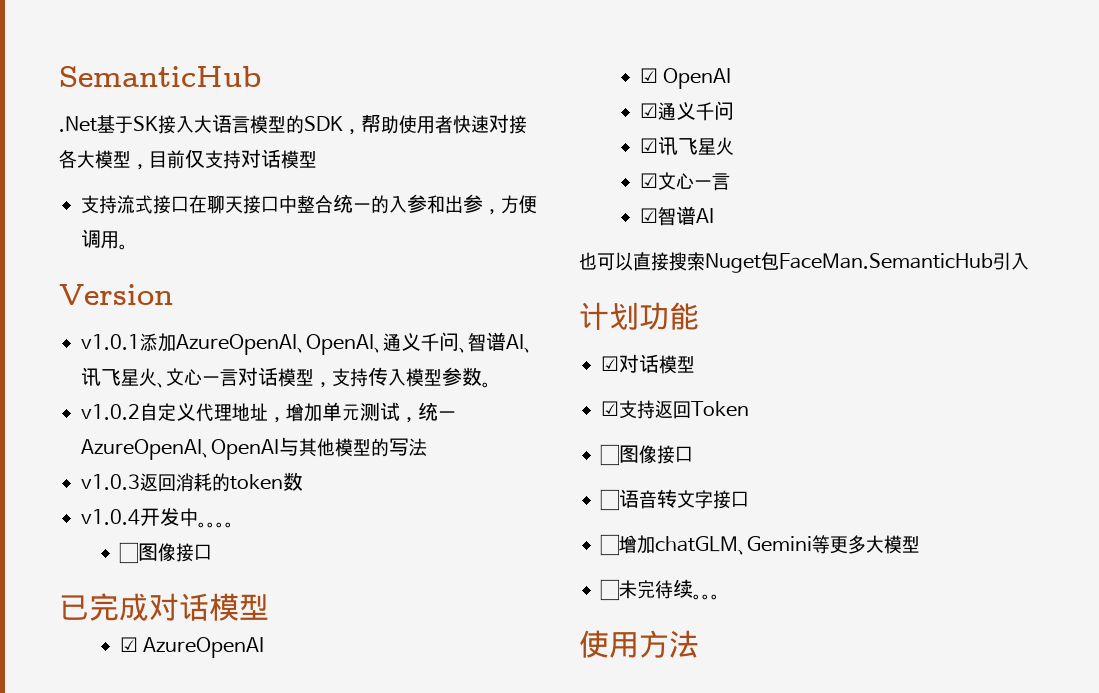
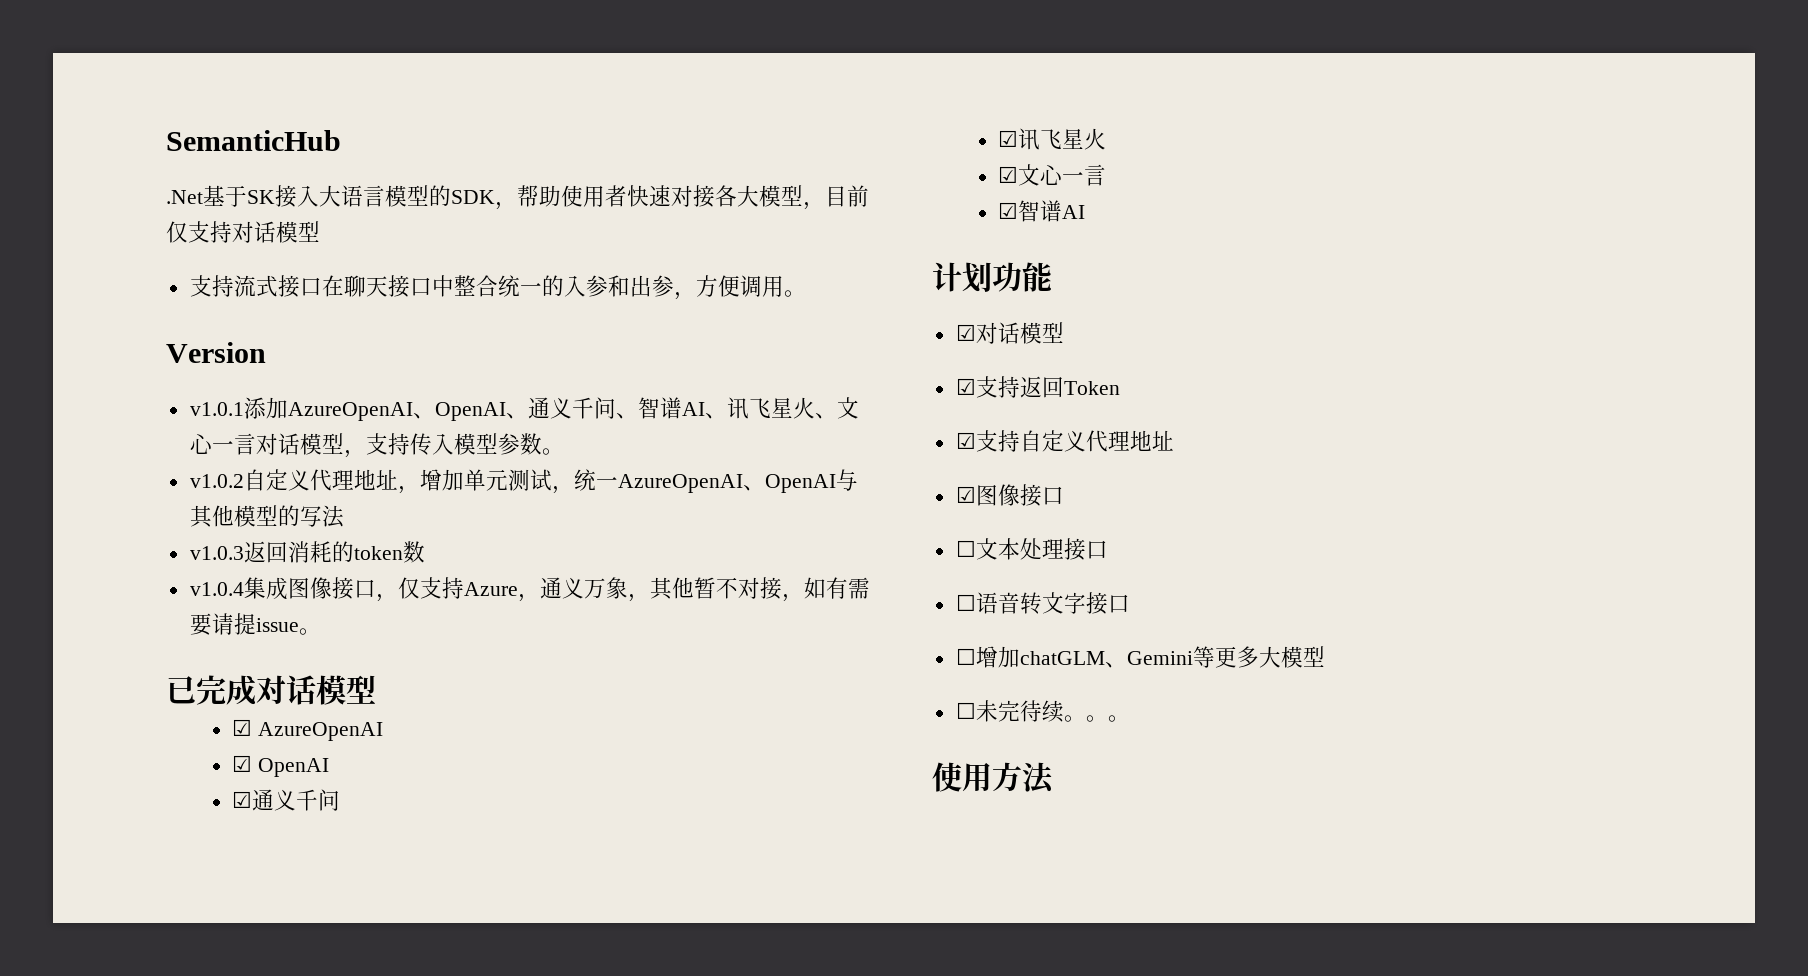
[140,507,234,528] [118,542,212,564] 开发中。。。。 // ☐图像接口 -> [243,577,870,602] [189,613,321,636] 集成图像接口，仅支持Azure，通义万象，其他暂不对接，如有需要请提issue。
[579,251,1029,273] // 也可以直接搜索Nuget包FaceMan.SemanticHub引入 -> (1085, 212) none
[600,444,657,466] ☐图像 -> [955,430,1174,452] [955,484,1064,506] [955,538,1064,560] ☑支持自定义代理地址 // ☑图像接口 // ☐文本处理

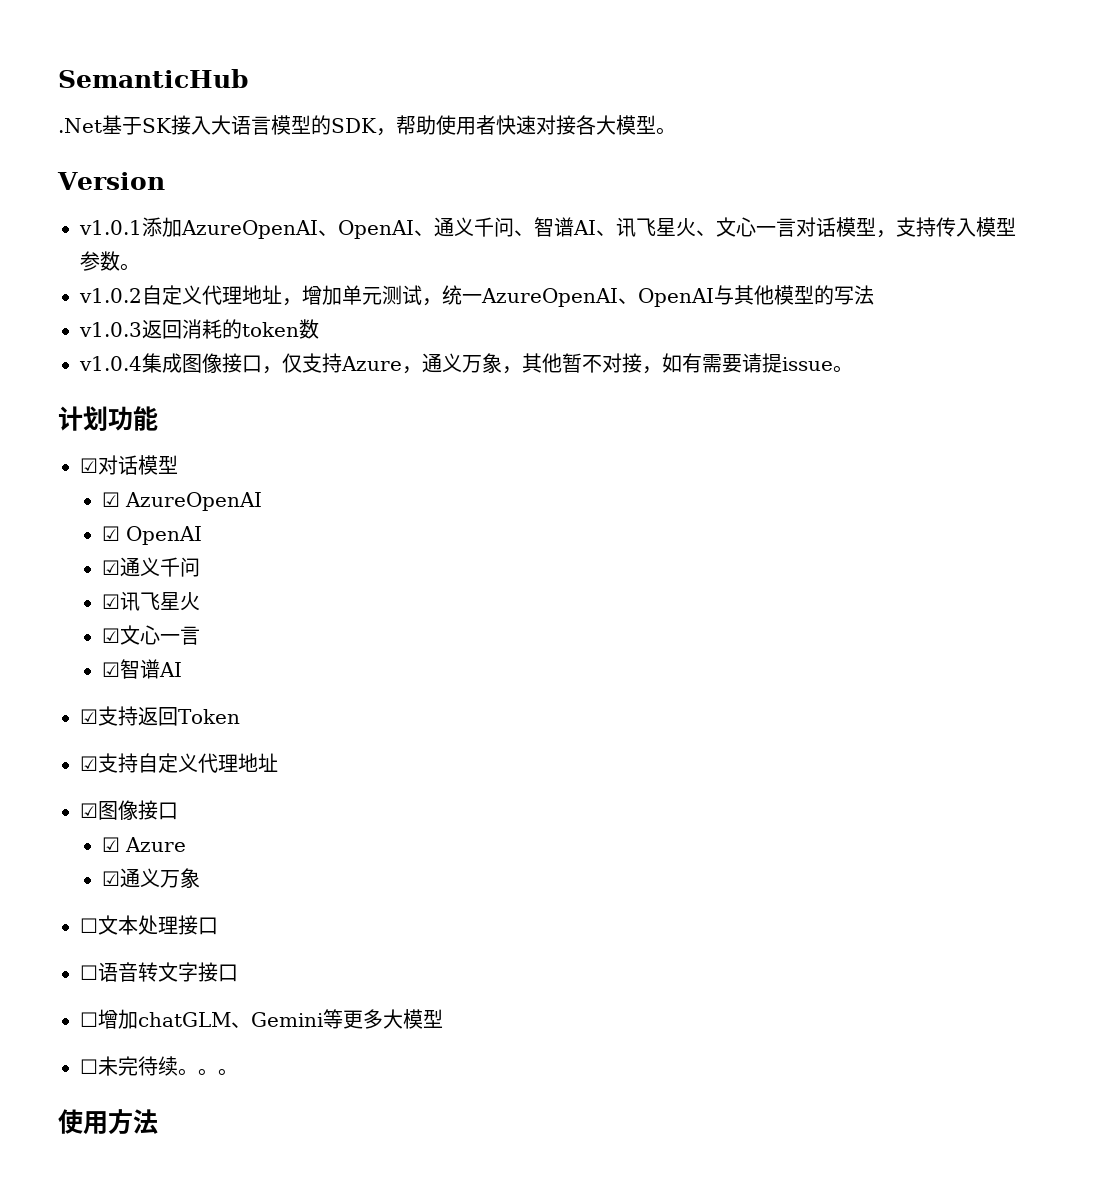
[803,185,869,210] [166,221,320,243] [189,275,784,300] ，目前仅支持对话模型 // 支持流式接口在聊天接口中整合统一的入参和出参，方便调用 -> (656, 124) none
[166,675,256,705] 已完成 -> [58,406,158,431] [80,458,98,473] 计划功能 // ☑
[932,262,1052,293] [955,322,1064,344] // 计划功能 // ☑对话模型 -> (183, 669) none
(1064, 495) none -> [102,837,187,852] [102,868,201,888] // ☑ Azure // ☑通义万象

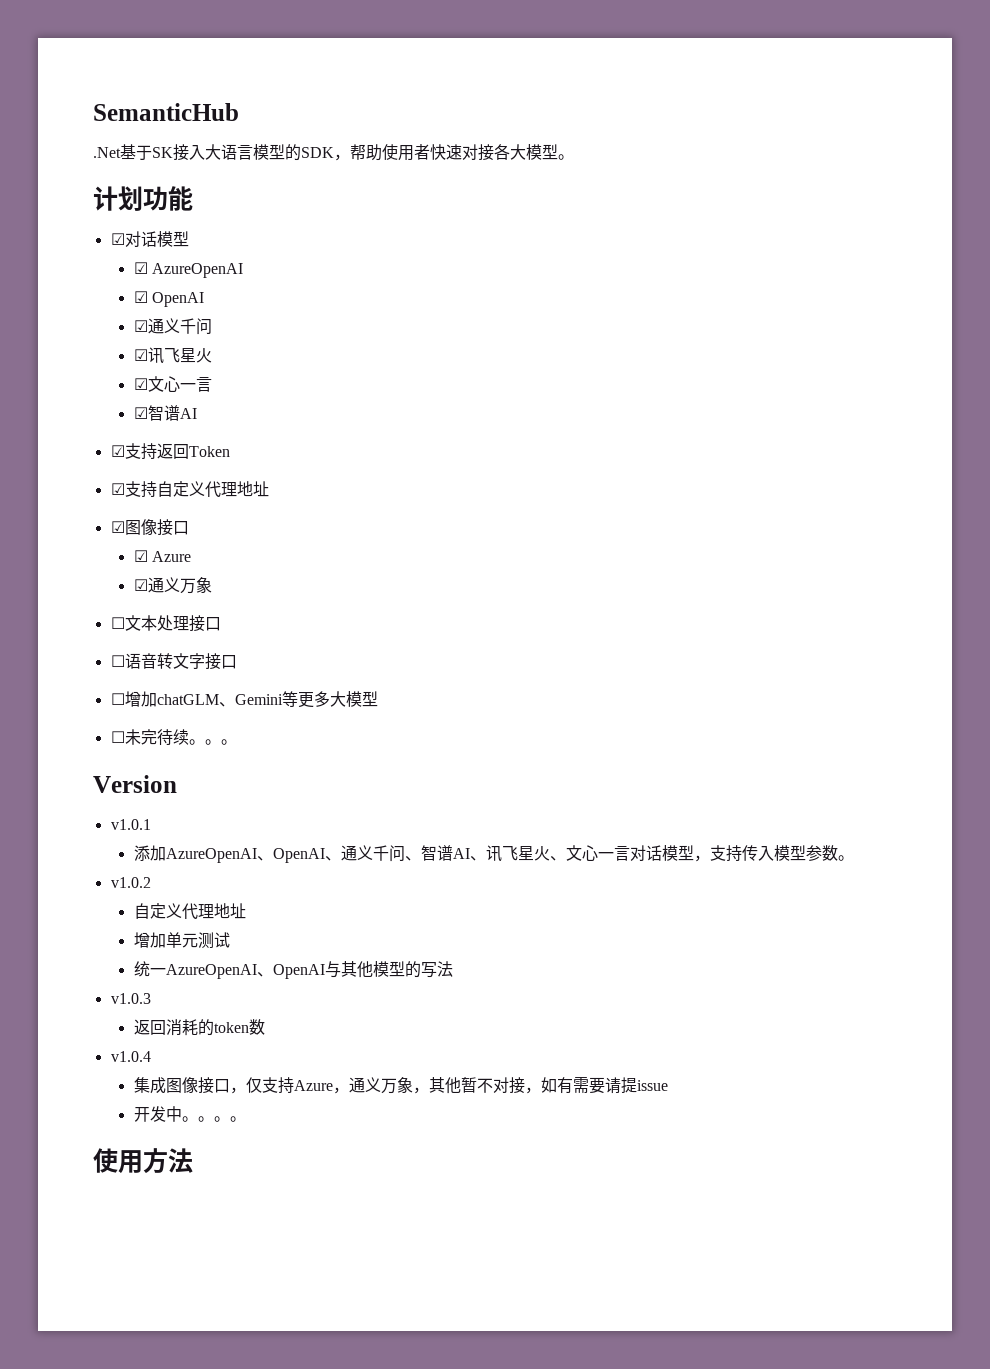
[57,172,165,190] [79,217,1016,239] [80,251,140,271] [79,285,874,307] [79,319,319,339] [79,353,853,374] // Version // v1.0.1添加AzureOpenAI、OpenAI、通义千问、智谱AI、讯飞星火、文心一言对话模型，支持传入模型参数。 // v1.0.2自定义代理地址，增加单元测试，统一AzureOpenAI、OpenAI与其他模型的写法 // v1.0.3返回消耗的token数 // v1.0.4集成图像接口，仅支持Azure，通义万象，其他暂不对接，如有需要请提issue。 -> (574, 157) none
(238, 1072) none -> [93,775,177,793] [110,819,151,830] [133,845,854,863] [110,877,151,888] [133,903,246,920] [133,932,230,949] [133,961,453,979] [110,993,151,1004] [133,1019,265,1036] [110,1051,151,1062] [133,1077,668,1094] [133,1106,246,1122] // Version // v1.0.1 // 添加AzureOpenAI、OpenAI、通义千问、智谱AI、讯飞星火、文心一言对话模型，支持传入模型参数。 // v1.0.2 // 自定义代理地址 // 增加单元测试 // 统一AzureOpenAI、OpenAI与其他模型的写法 // v1.0.3 // 返回消耗的token数 // v1.0.4 // 集成图像接口，仅支持Azure，通义万象，其他暂不对接，如有需要请提issue // 开发中。。。。

